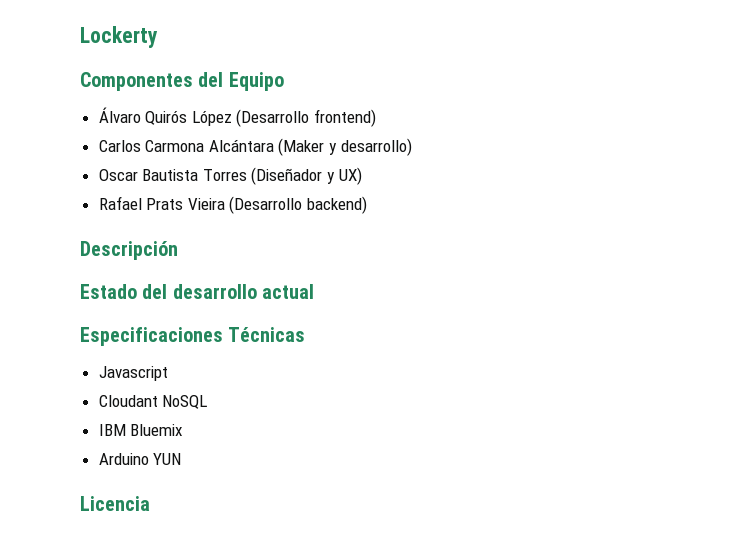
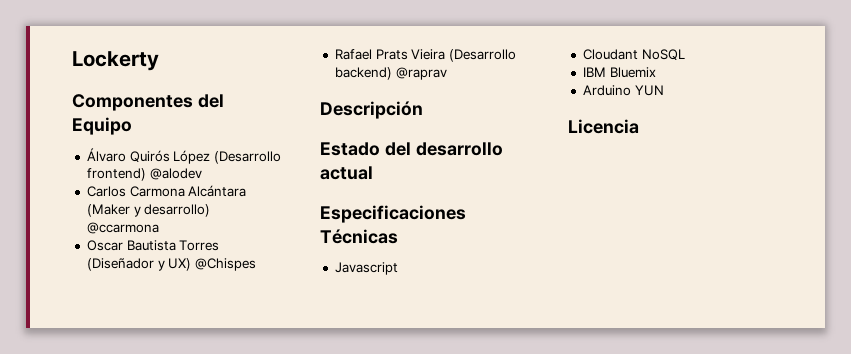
(377, 118) none -> [149,168,202,180] @alodev
(412, 147) none -> [86,222,159,234] @ccarmona
(362, 176) none -> [194,258,256,271] @Chispes
(368, 205) none -> [395,67,447,80] @raprav

